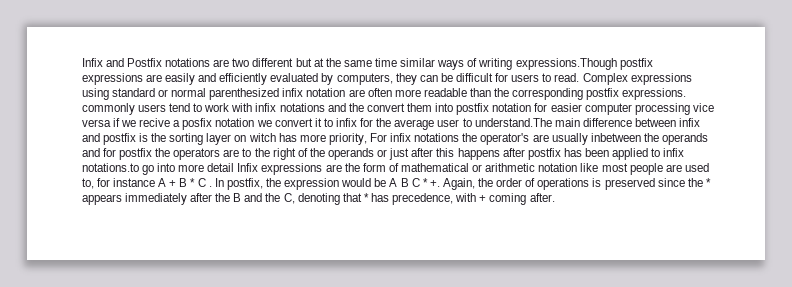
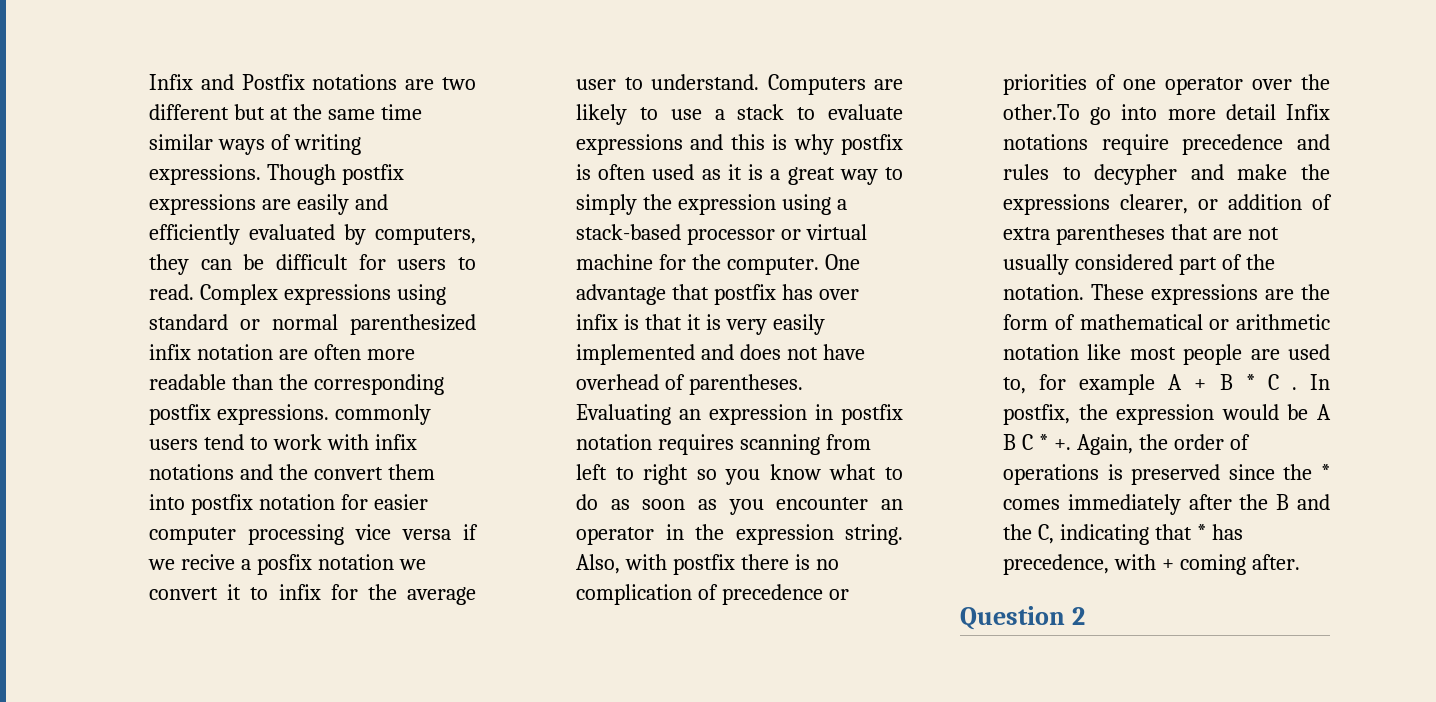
[515,58,617,70] expressions.Though -> [148,164,336,185] expressions. Though
[474,118,701,127] [81,133,708,145] [81,148,685,160] [81,163,139,172] understand.The main difference between infix and postfix is the sorting layer on witch has more priority, For infix notations the operator's are usually inbetween the operands and for postfix the operators are to the right of the operands or just after this happens after postfix has been applied to infix notations.to -> [650,74,903,95] [575,104,903,125] [575,134,903,155] [575,164,904,185] [575,194,847,215] [575,224,867,245] [575,254,860,275] [575,284,859,305] [575,314,825,335] [575,344,865,365] [575,374,803,395] [575,404,903,425] [575,434,871,455] [575,464,903,485] [575,494,903,515] [575,524,903,545] [575,554,839,575] [575,584,849,605] [1002,74,1330,95] [1002,104,1080,120] understand. Computers are likely to use a stack to evaluate expressions and this is why postfix is often used as it is a great way to simply the expression using a stack-based processor or virtual machine for the computer. One advantage that postfix has over infix is that it is very easily implemented and does not have overhead of parentheses. Evaluating an expression in postfix notation requires scanning from left to right so you know what to do as soon as you encounter an operator in the expression string. Also, with postfix there is no complication of precedence or priorities of one operator over the other.To
(259, 167) none -> [1002,134,1330,155] [1002,164,1330,185] [1002,194,1332,215] [1002,224,1279,245] [1002,254,1275,275] [1002,284,1144,300] notations require precedence and rules to decypher and make the expressions clearer, or addition of extra parentheses that are not usually considered part of the notation. These
[113,178,156,187] instance -> [1079,374,1156,395] example
[81,194,122,205] appears -> [1002,499,1060,510] comes
[297,193,340,205] denoting -> [1059,524,1149,545] indicating
(555, 197) none -> [960,606,1085,630] // Question 2

